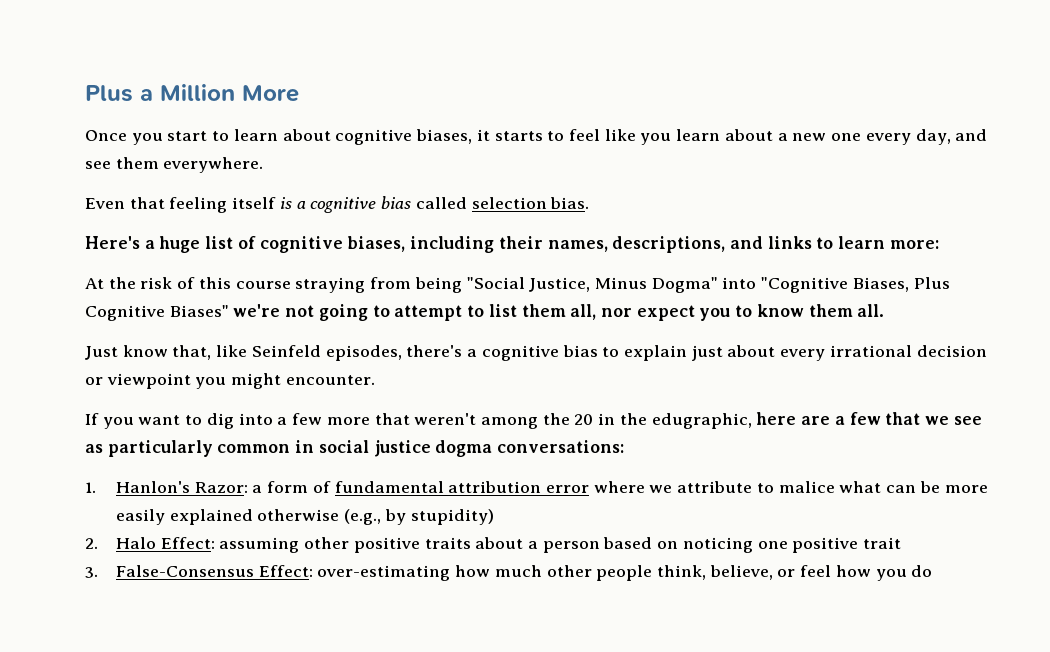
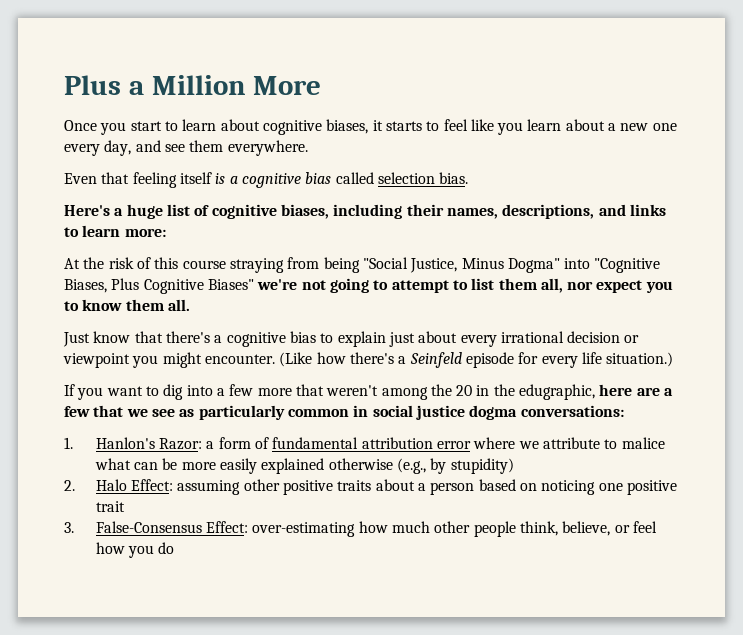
[172,345,402,361] that, like Seinfeld episodes, -> [134,331,163,343] that
(375, 380) none -> [279,352,674,368] (Like how there's a Seinfeld episode for every life situation.)

